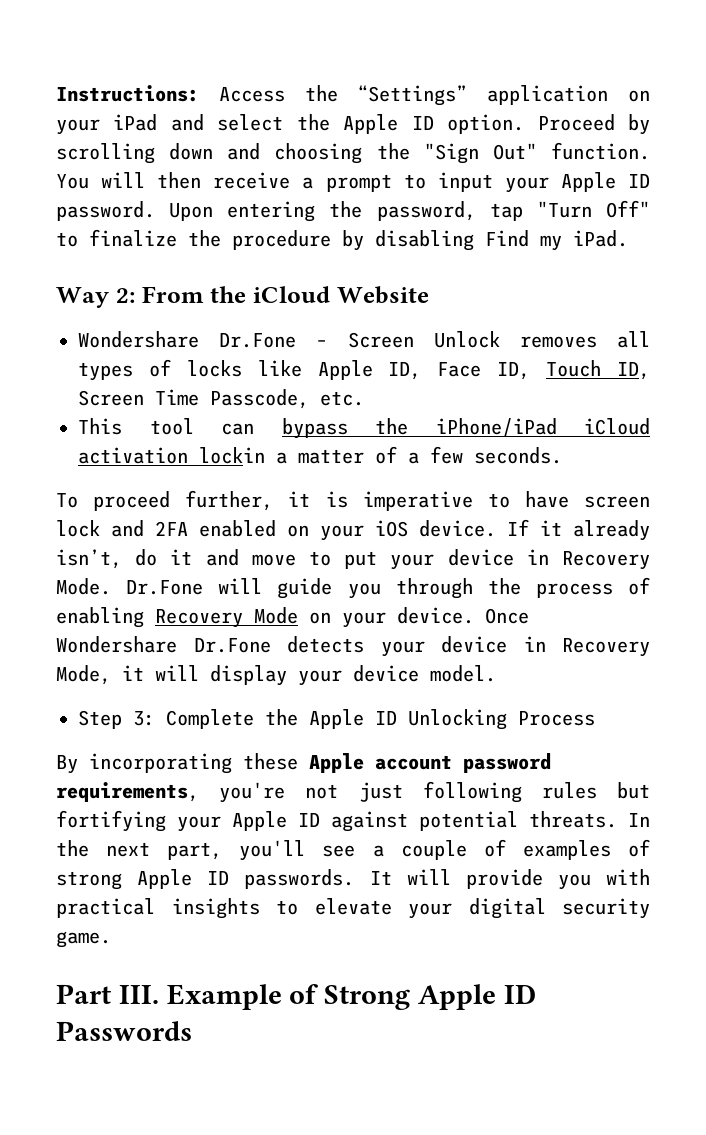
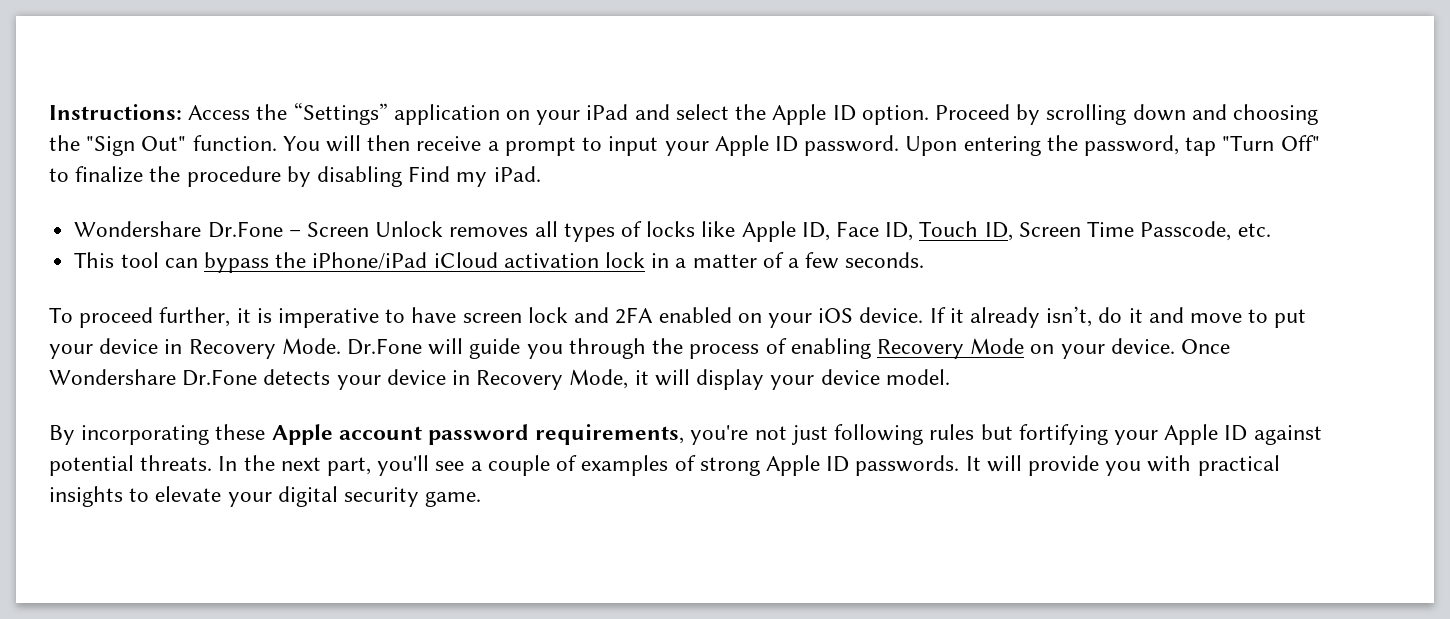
[56,286,429,308] // Way 2: From the iCloud Website -> (541, 174) none
[199,447,265,464] lockin -> [604,252,670,268] lock in
[78,709,595,730] // Step 3: Complete the Apple ID Unlocking Process -> (950, 377) none
[56,984,536,1010] [56,1021,192,1041] // Part III. Example of Strong Apple ID Passwords -> (482, 499) none

